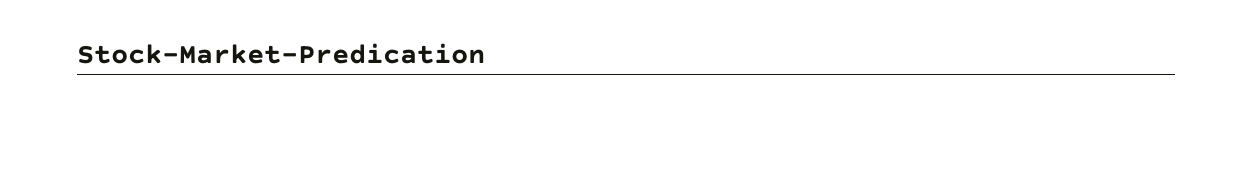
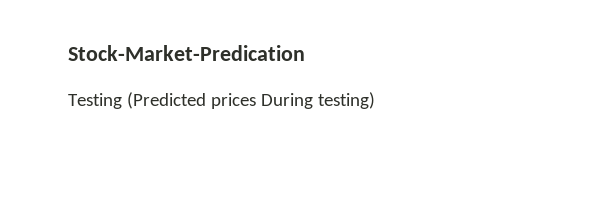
(485, 53) none -> [68,92,375,109] // Testing (Predicted prices During testing)

